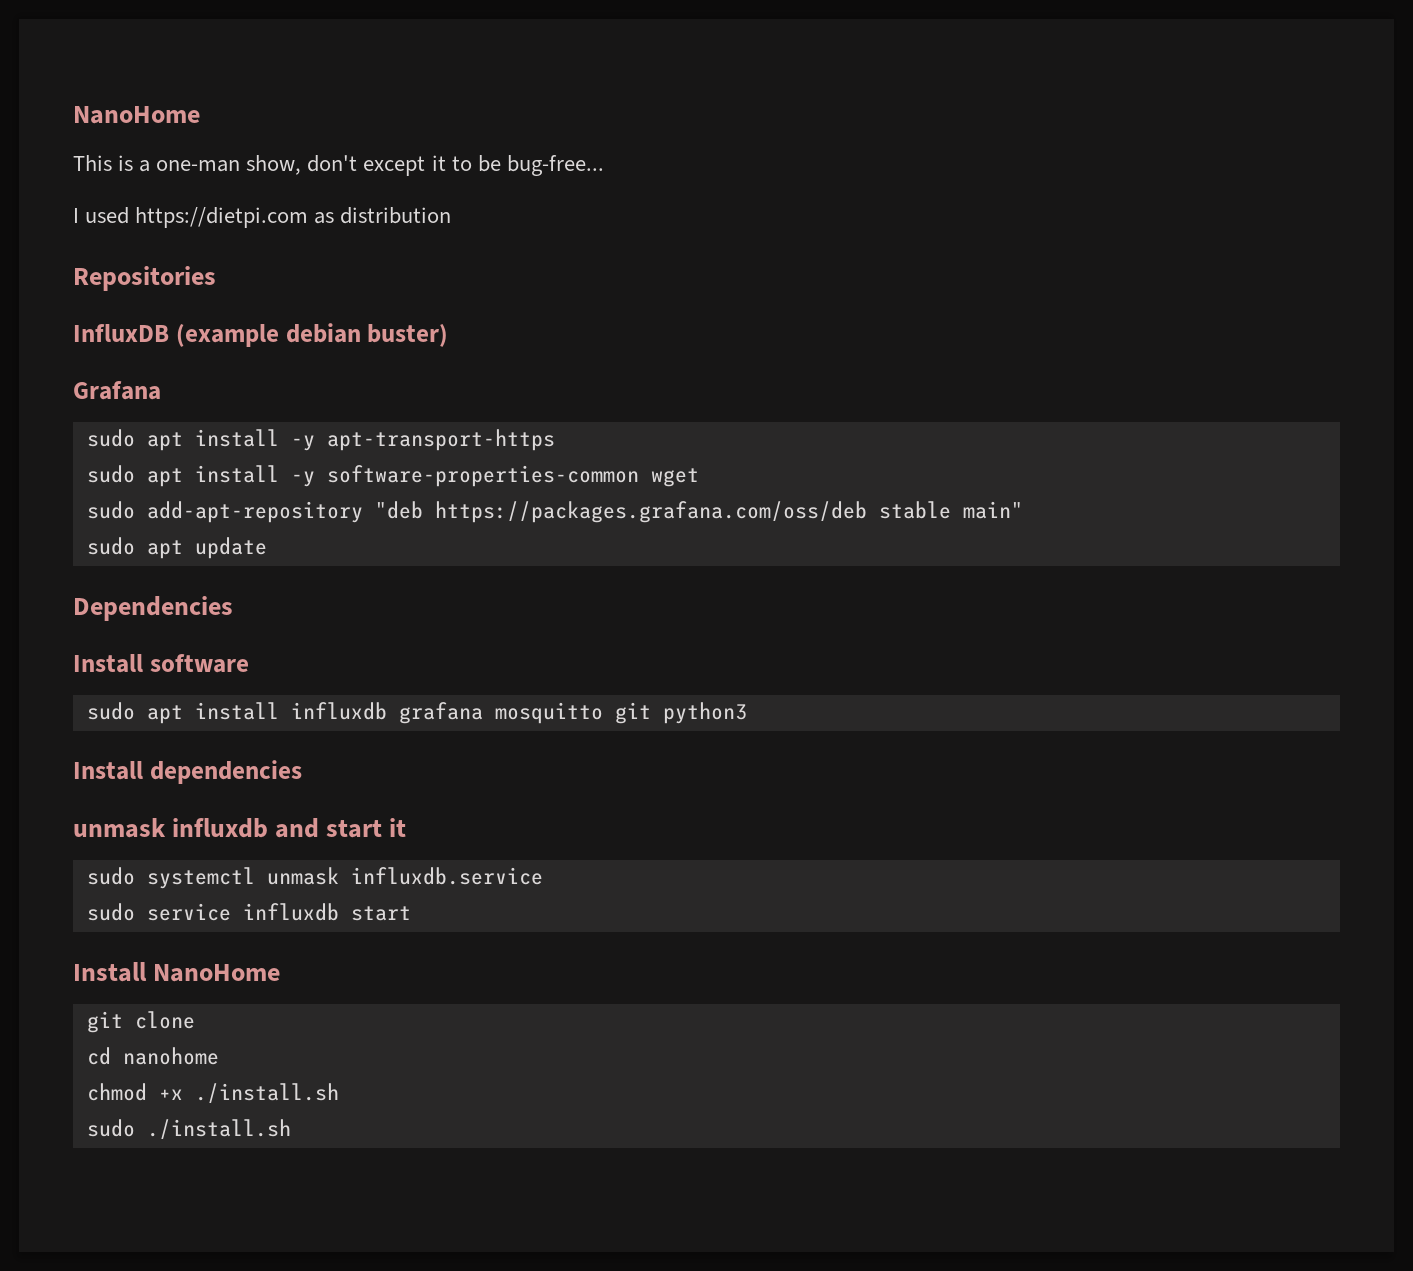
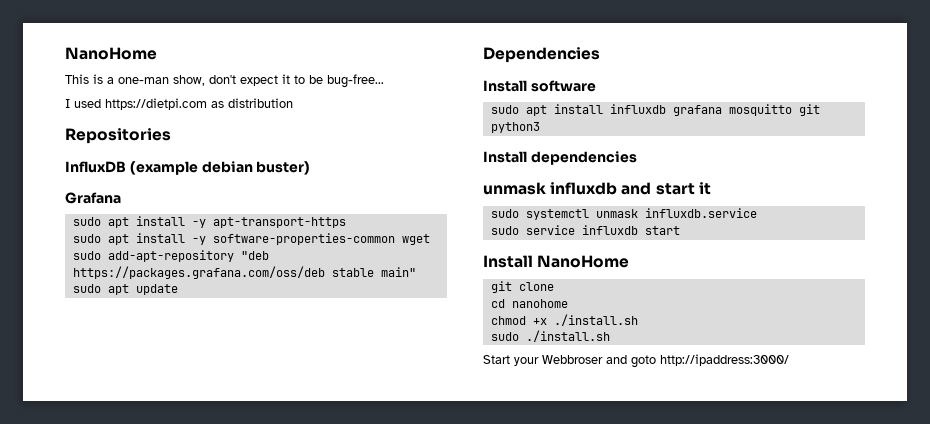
[363,156,426,176] except -> [240,75,278,86] expect
(291, 1129) none -> [483,354,789,368] // Start your Webbroser and goto http://ipaddress:3000/

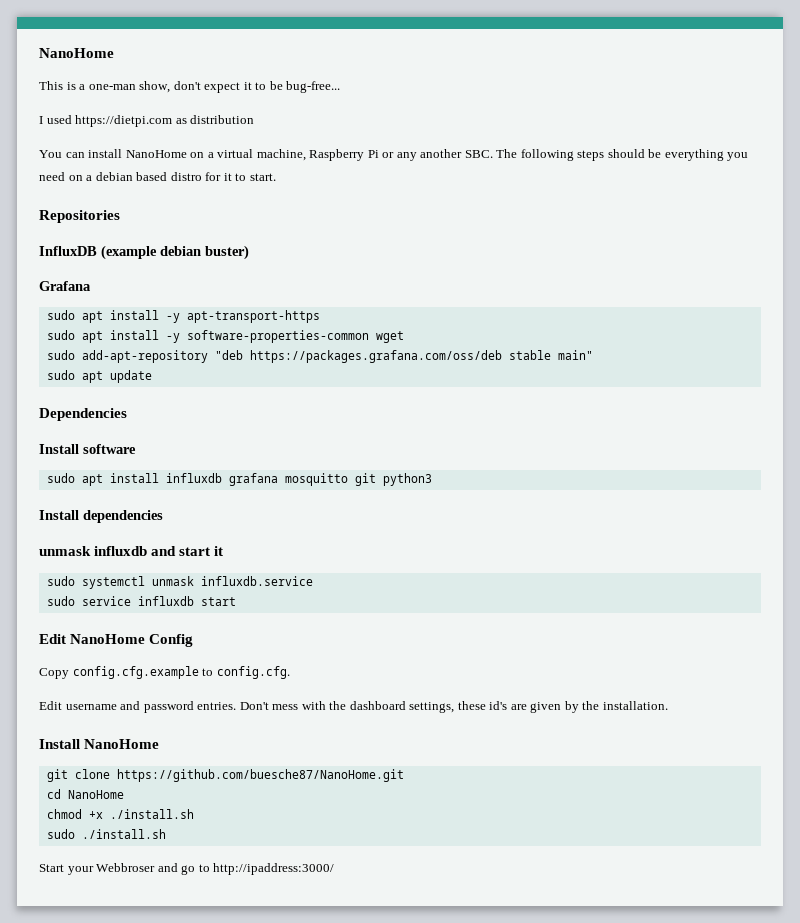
(293, 103) none -> [39,149,749,161] [39,172,276,181] // You can install NanoHome on a virtual machine, Raspberry Pi or any another SBC. The following steps should be everything you need on a debian based distro for it to start.
(680, 230) none -> [39,634,194,647] [39,666,290,679] [39,701,668,713] // Edit NanoHome Config // Copy config.cfg.example to config.cfg. // Edit username and password entries. Don't mess with the dashboard settings, these id's are given by the installation.
(554, 286) none -> [116,769,404,782] https://github.com/buesche87/NanoHome.git
[511,299,568,308] nanohome -> [67,790,124,799] NanoHome
[631,355,656,368] goto -> [181,864,210,875] go to

